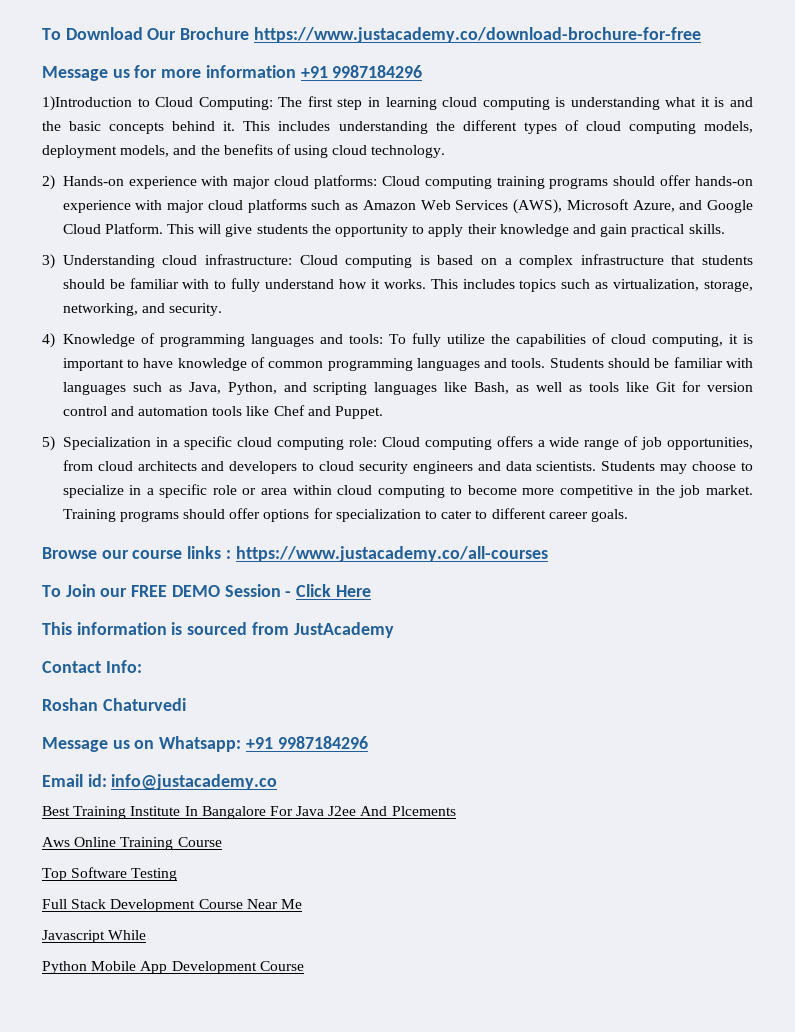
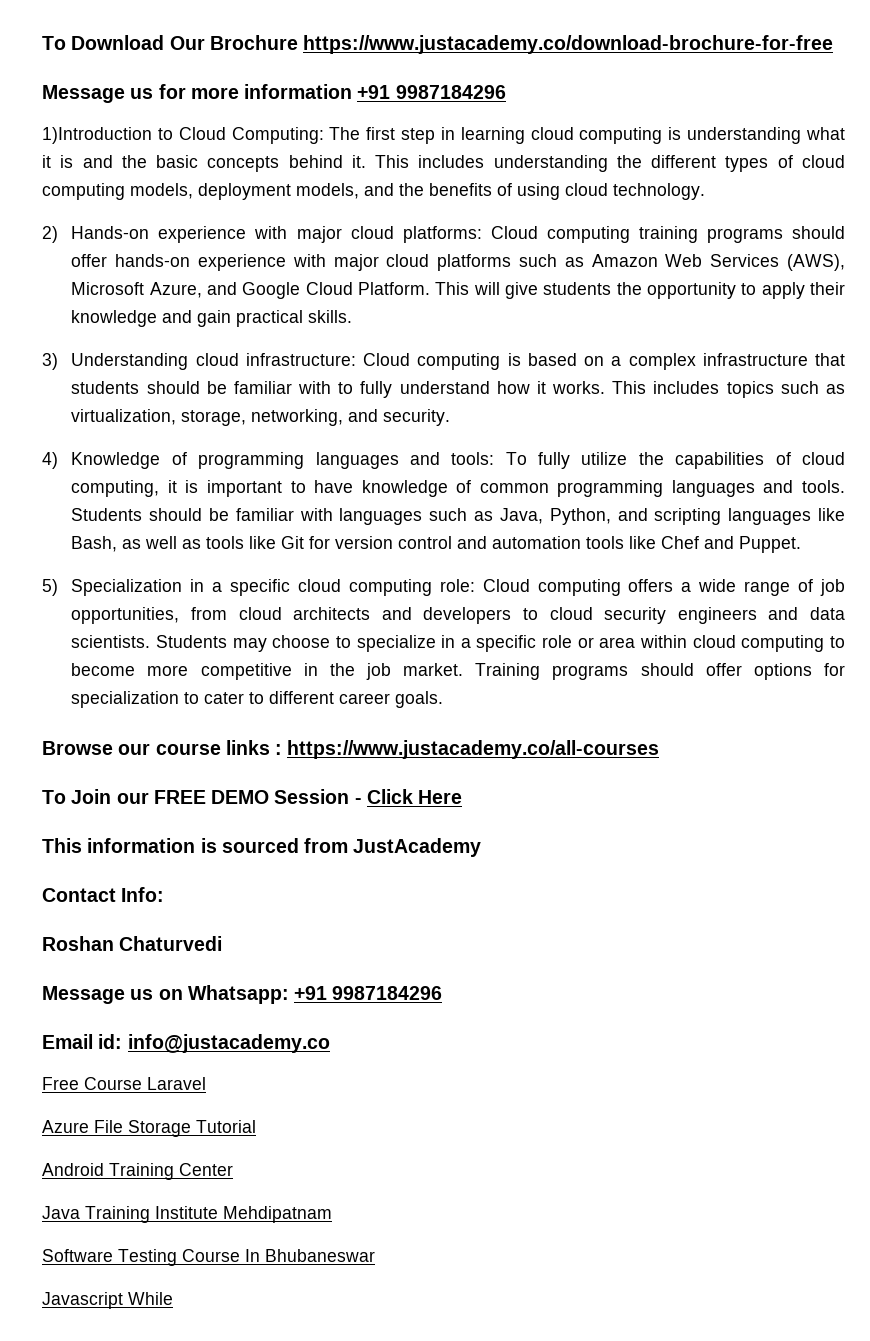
[42,806,456,819] [42,837,222,850] [42,867,178,881] [42,899,302,912] [42,930,147,943] [42,961,304,974] Best Training Institute In Bangalore For Java J2ee And Plcements // Aws Online Training Course // Top Software Testing // Full Stack Development Course Near Me // Javascript While // Python Mobile App Development Course -> [42,1077,206,1090] [42,1120,256,1137] [42,1163,233,1180] [42,1206,332,1223] [42,1249,375,1266] [42,1292,173,1309] Free Course Laravel // Azure File Storage Tutorial // Android Training Center // Java Training Institute Mehdipatnam // Software Testing Course In Bhubaneswar // Javascript While

